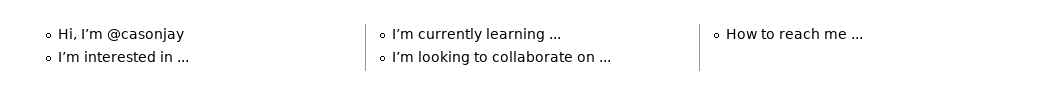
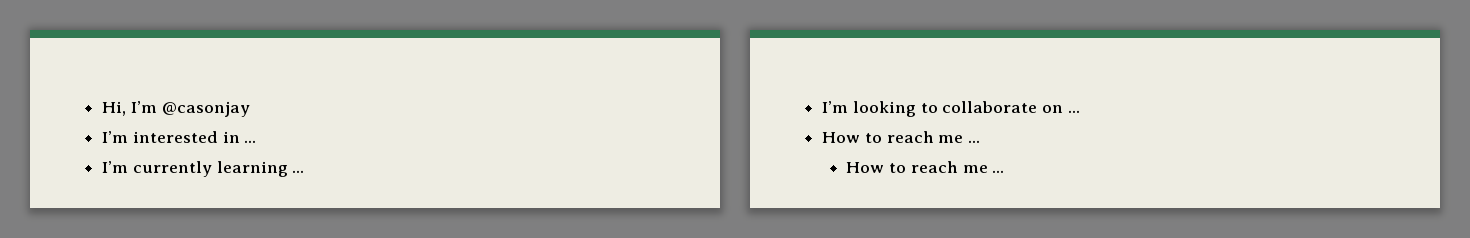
(863, 38) none -> [846,161,1005,173] // How to reach me ...

